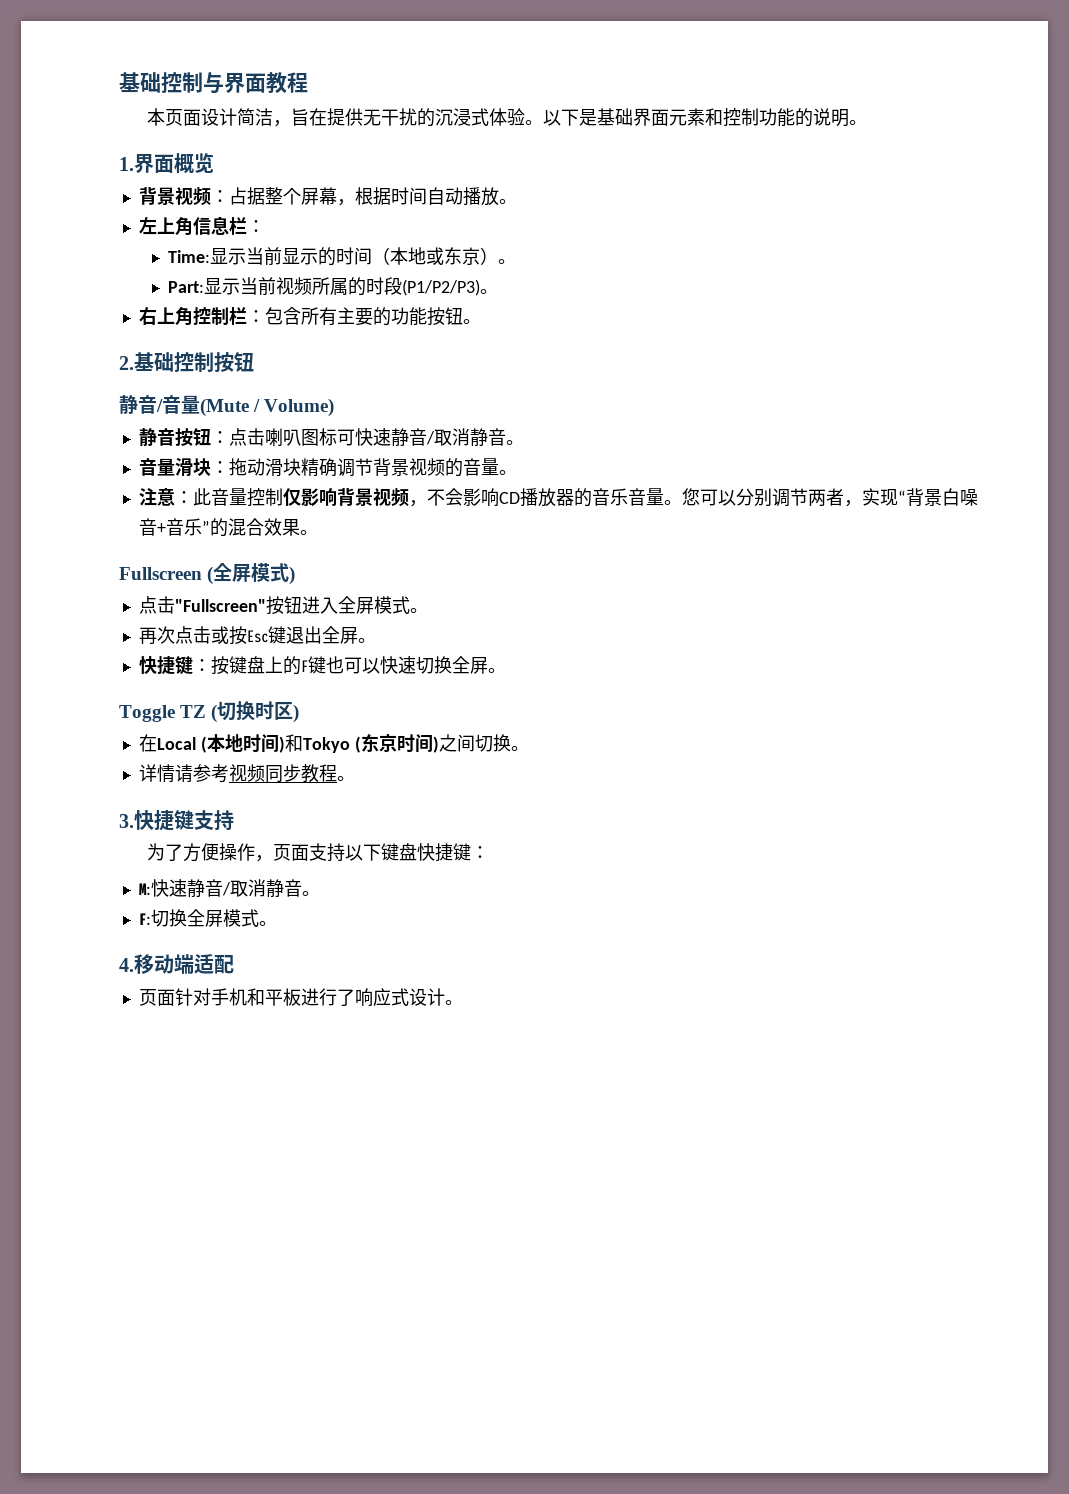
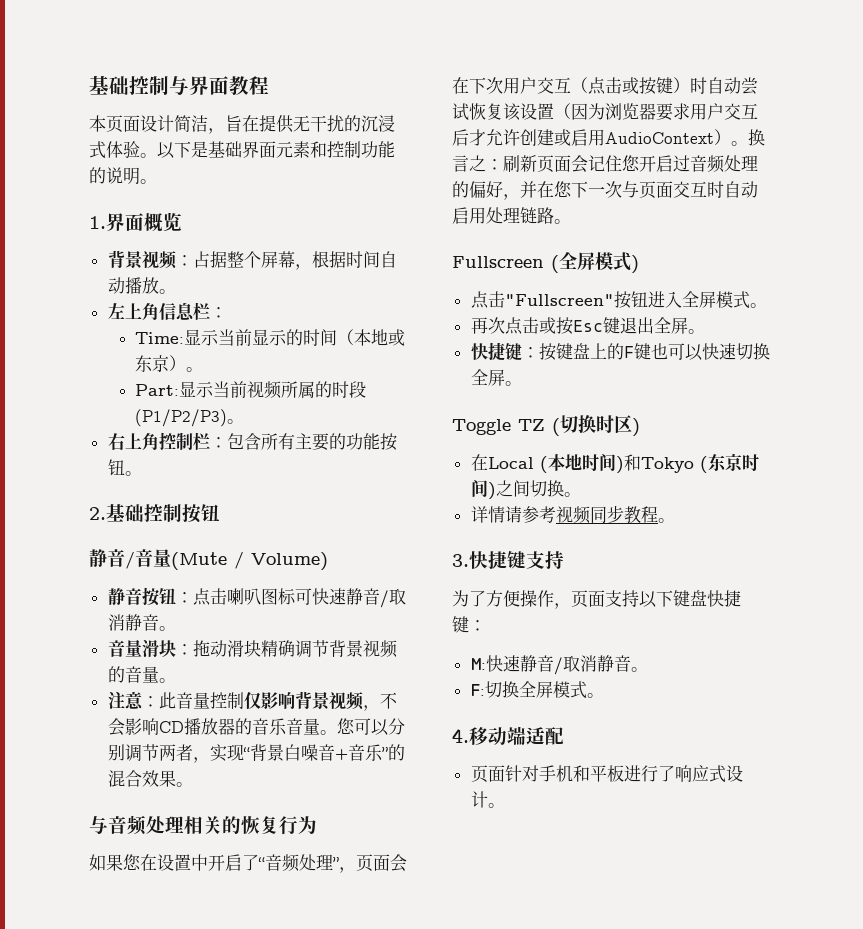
(318, 532) none -> [89,815,317,835] [89,854,407,873] [452,77,758,95] [452,103,758,121] [452,129,765,146] [452,155,758,173] [452,181,758,200] [452,207,571,224] // 与音频处理相关的恢复行为 // 如果您在设置中开启了“音频处理”，页面会在下次用户交互（点击或按键）时自动尝试恢复该设置（因为浏览器要求用户交互后才允许创建或启用AudioContext）。换言之：刷新页面会记住您开启过音频处理的偏好，并在您下一次与页面交互时自动启用处理链路。

